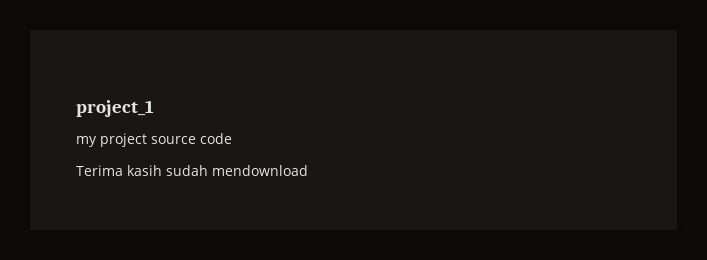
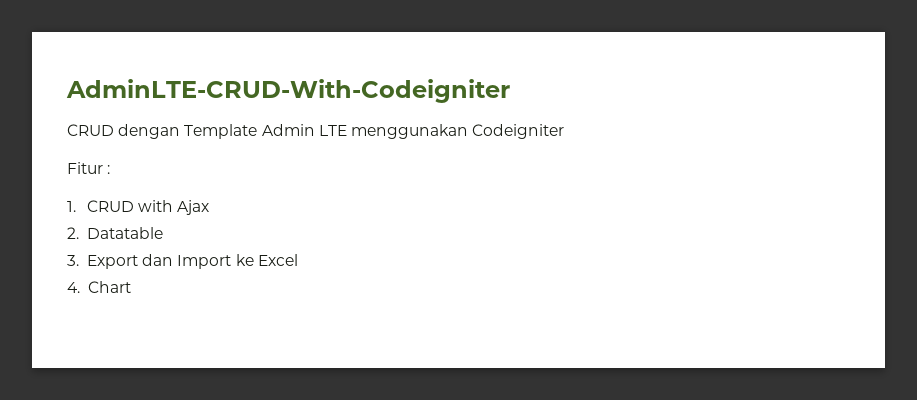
[76,100,154,117] [76,133,232,147] [76,165,308,176] project_1 // my project source code // Terima kasih sudah mendownload -> [66,79,510,103] [67,124,565,139] [67,162,111,174] [67,200,210,215] [67,227,163,239] [67,254,298,269] [67,281,131,293] AdminLTE-CRUD-With-Codeigniter // CRUD dengan Template Admin LTE menggunakan Codeigniter // Fitur : // 1. CRUD with Ajax // 2. Datatable // 3. Export dan Import ke Excel // 4. Chart

